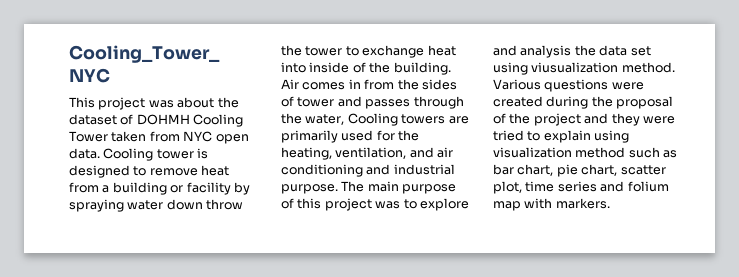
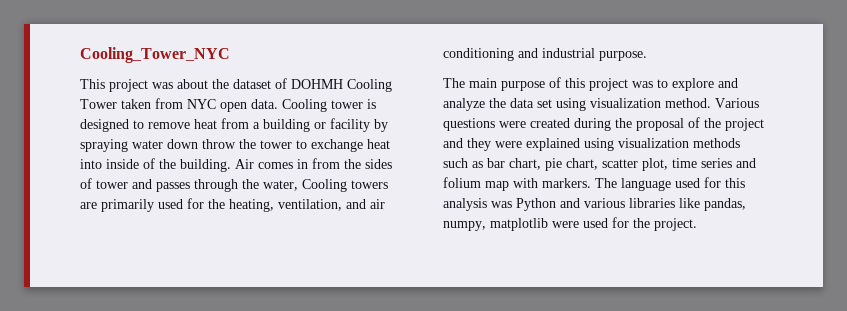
(338, 189) none -> (647, 56) //
[520,45,572,58] analysis -> [443,98,485,111] analyze
[531,62,619,73] viusualization -> [590,98,661,108] visualization
[493,130,630,143] [493,147,626,158] tried to explain using visualization method -> [526,138,740,151] explained using visualization methods
(610, 203) none -> [595,177,745,191] [443,198,746,211] [443,217,697,231] The language used for this analysis was Python and various libraries like pandas, numpy, matplotlib were used for the project.

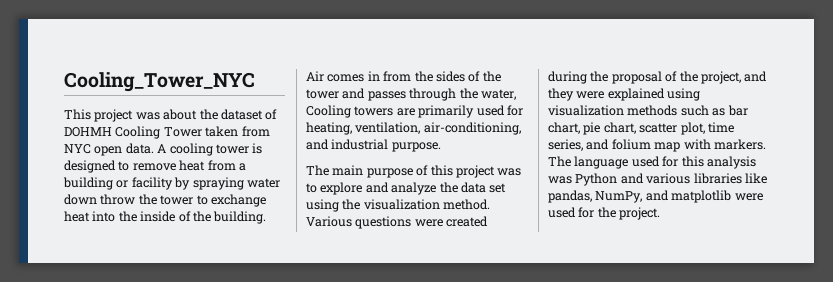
[282,99,327,112] Cooling -> [157,143,213,156] A cooling
(102, 164) none -> [118,211,137,222] the
(92, 183) none -> [482,71,501,82] the
[208,199,225,209] the -> (523, 110) none
[346,199,385,209] [443,48,514,61] and air conditioning -> [423,122,521,135] air-conditioning,
(586, 104) none -> [342,199,361,210] the
[725,118,764,131] project -> [700,71,741,84] project,
[701,158,732,168] series -> [548,139,583,151] series,
[443,221,486,231] numpy, -> [595,190,669,203] NumPy, and

